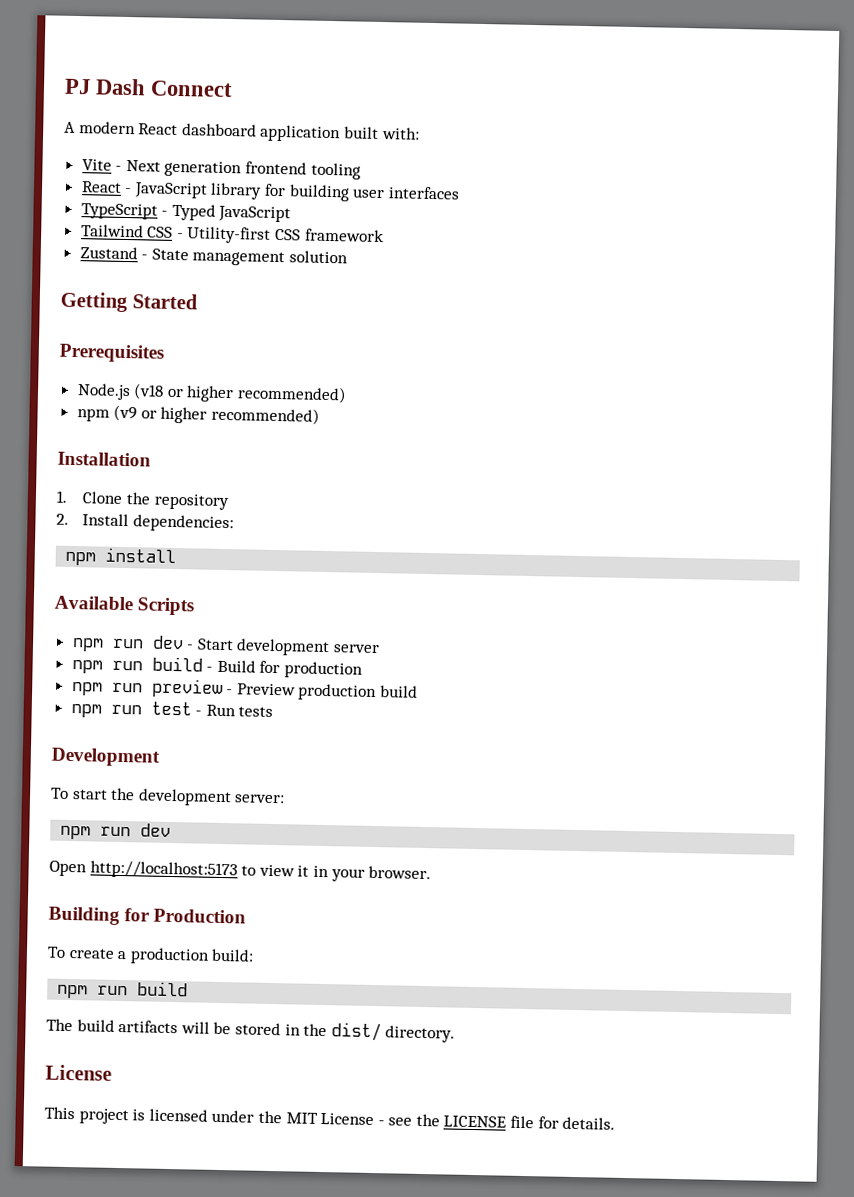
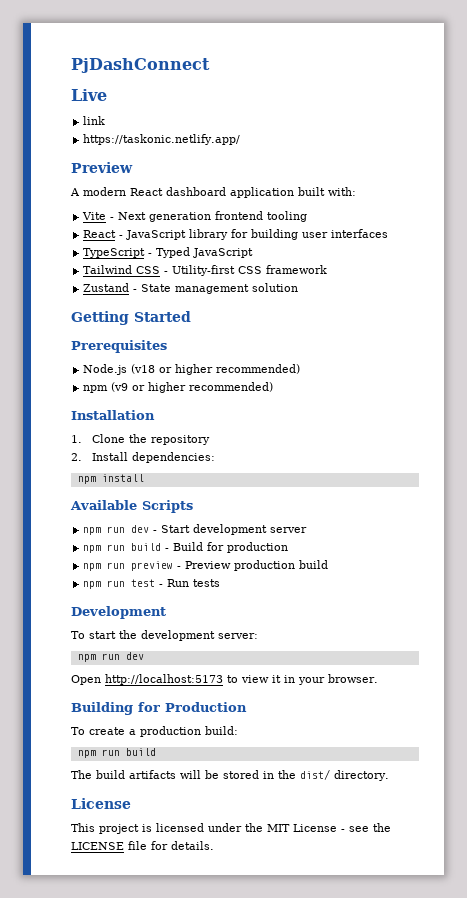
[64,78,234,98] PJ Dash Connect -> [71,58,210,73] [71,89,107,101] [83,116,106,125] [83,134,241,145] [71,162,133,173] PjDashConnect // Live // link // https://taskonic.netlify.app/ // Preview

